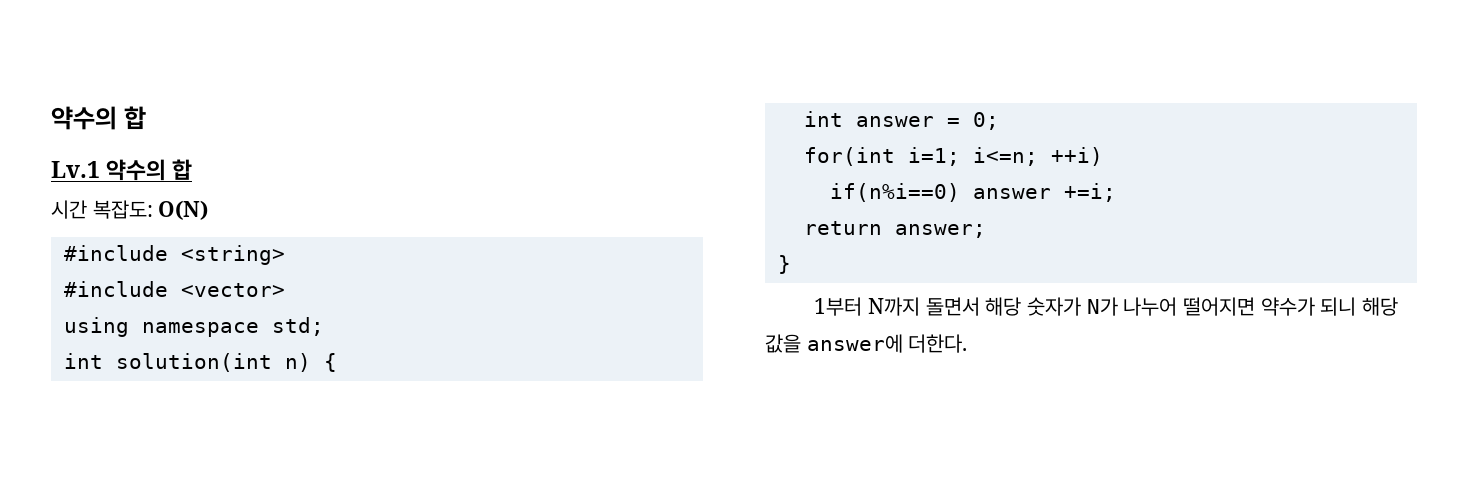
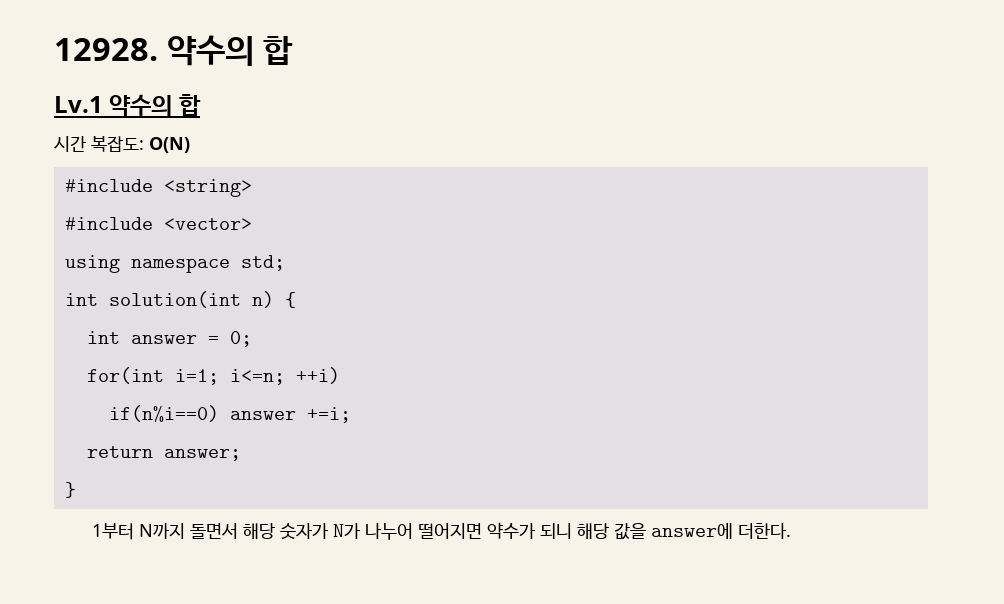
(51, 118) none -> [54,38,158,61] 12928.

